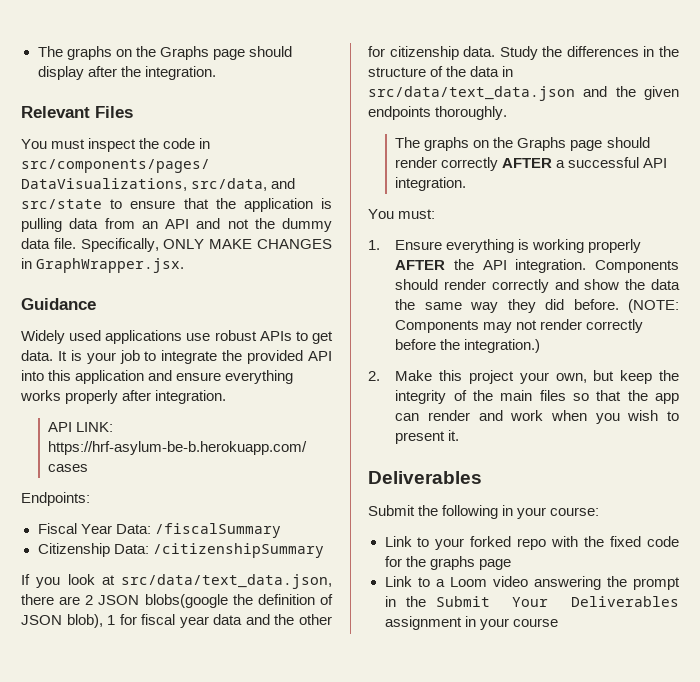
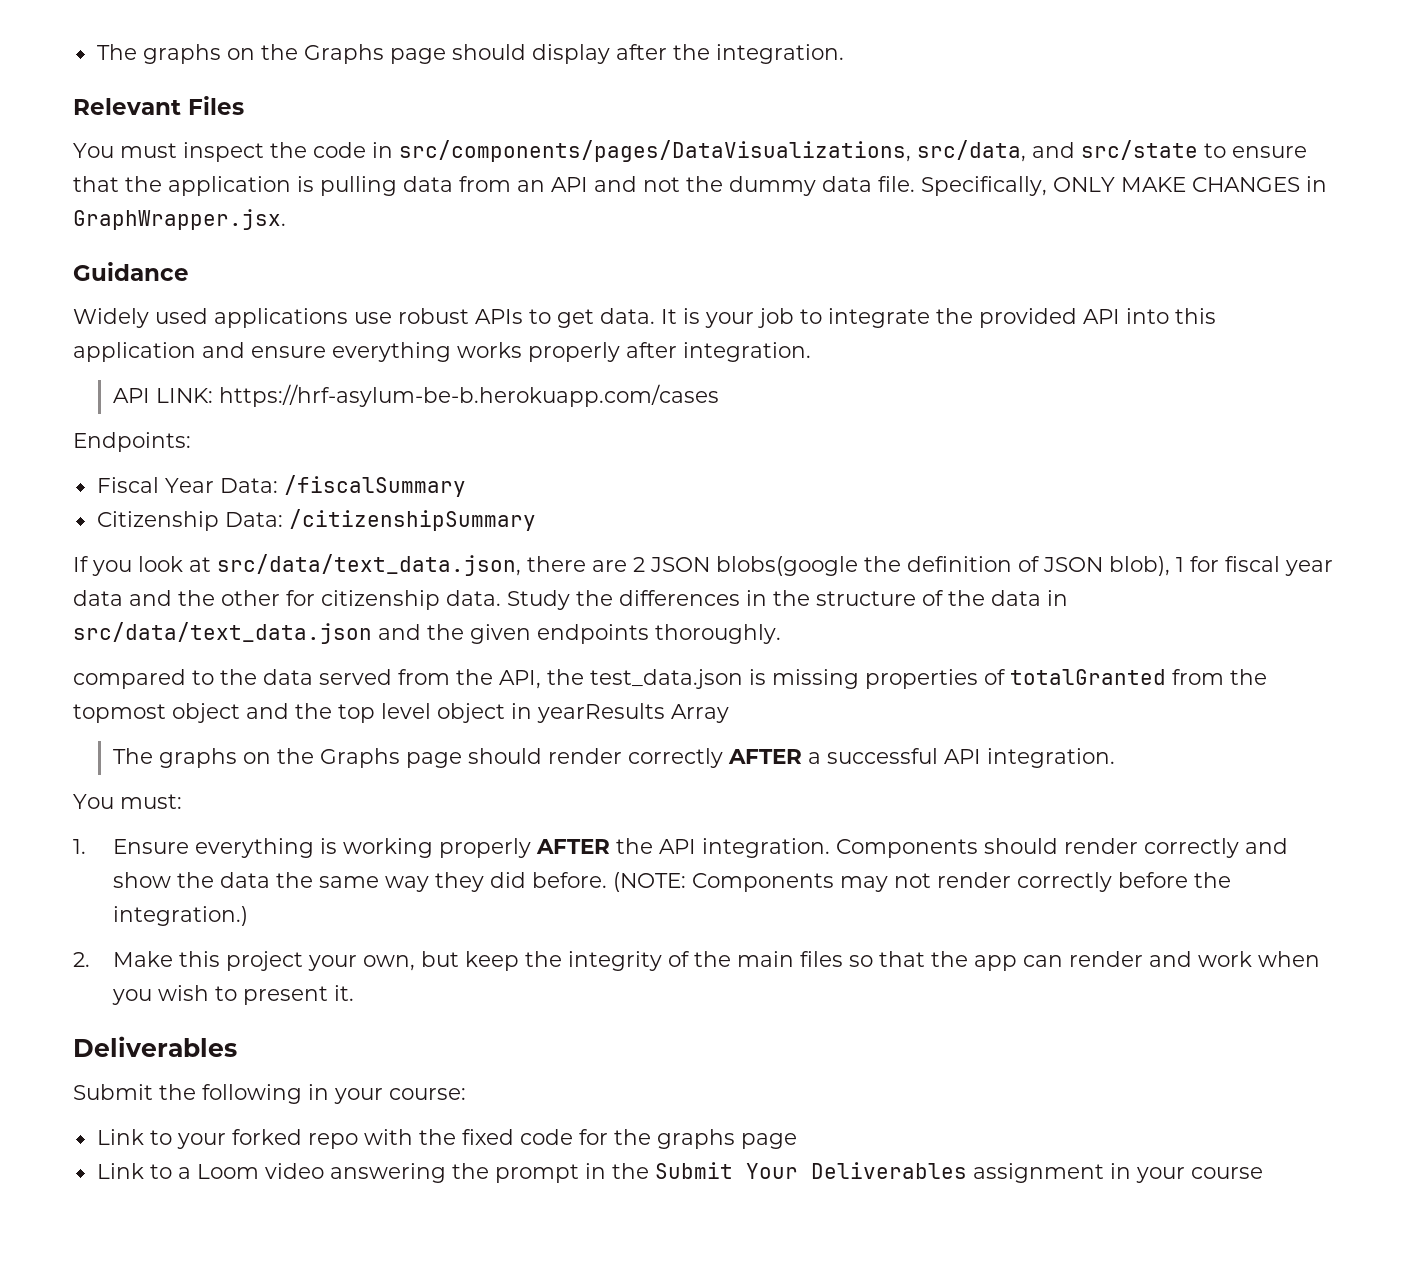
(508, 113) none -> [73,669,1267,689] [73,703,729,723] // compared to the data served from the API, the test_data.json is missing properties of totalGranted from the topmost object and the top level object in yearResults Array

